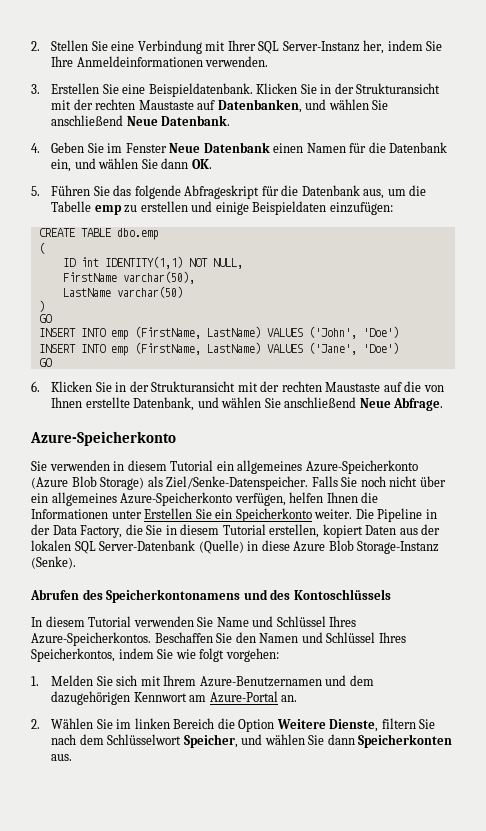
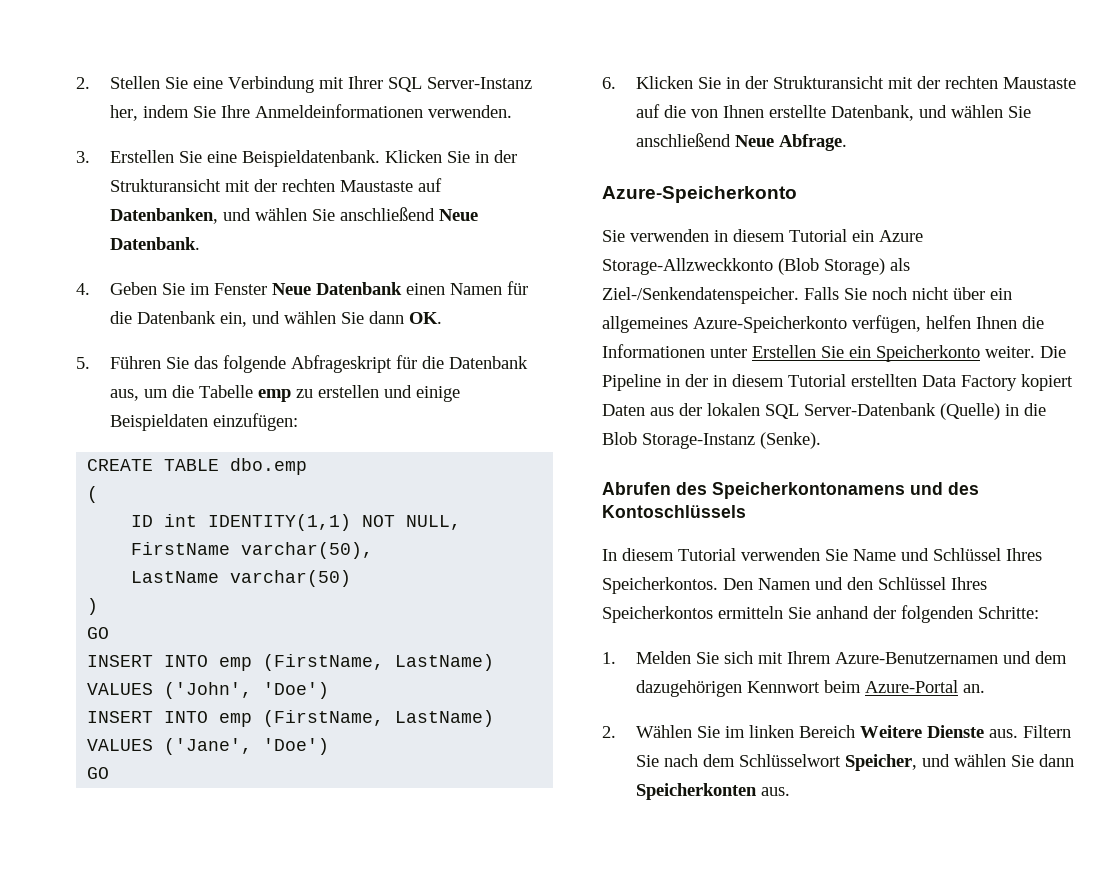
[237,460,418,474] [31,476,97,489] allgemeines Azure-Speicherkonto (Azure Blob -> [879,230,923,242] [602,258,819,275] Azure Storage-Allzweckkonto (Blob
[166,476,309,490] Ziel/Senke-Datenspeicher. -> [602,287,799,304] Ziel-/Senkendatenspeicher.
[52,524,320,538] Data Factory, die Sie in diesem Tutorial erstellen, -> [713,374,1017,391] in diesem Tutorial erstellten Data Factory
[261,540,326,552] diese Azure -> [1024,403,1046,416] die
[31,632,256,646] Azure-Speicherkontos. Beschaffen Sie den -> [602,577,753,594] Speicherkontos. Den
[326,632,406,643] [31,648,279,662] Schlüssel Ihres Speicherkontos, indem Sie wie folgt vorgehen: -> [847,577,987,590] [602,605,1039,623] den Schlüssel Ihres Speicherkontos ermitteln Sie anhand der folgenden Schritte:
[189,695,207,702] am -> [824,680,862,693] beim
[217,718,416,732] die Option Weitere Dienste, filtern -> [860,725,1072,738] Weitere Dienste aus. Filtern

